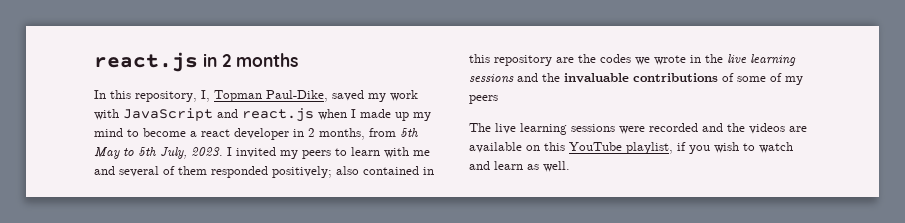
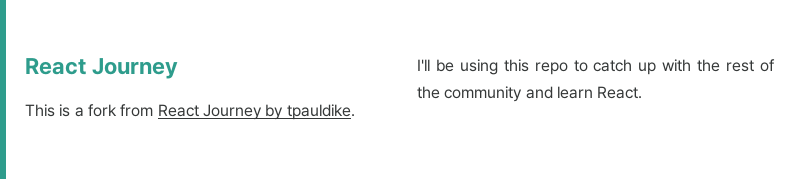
[94,52,298,72] [94,90,418,102] [94,108,431,122] [94,128,418,140] [94,147,430,159] [94,166,434,178] [469,54,796,66] [469,73,803,85] [469,95,498,104] [469,123,807,135] [469,142,793,154] [469,161,570,172] react.js in 2 months // In this repository, I, Topman Paul-Dike, saved my work with JavaScript and react.js when I made up my mind to become a react developer in 2 months, from 5th May to 5th July, 2023. I invited my peers to learn with me and several of them responded positively; also contained in this repository are the codes we wrote in the live learning sessions and the invaluable contributions of some of my peers // The live learning sessions were recorded and the videos are available on this YouTube playlist, if you wish to watch and learn as well. -> [25,58,179,79] [25,104,355,120] [417,59,775,75] [417,86,643,102] React Journey // This is a fork from React Journey by tpauldike. // I'll be using this repo to catch up with the rest of the community and learn React.

